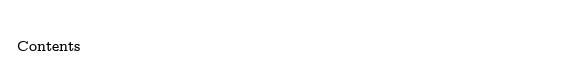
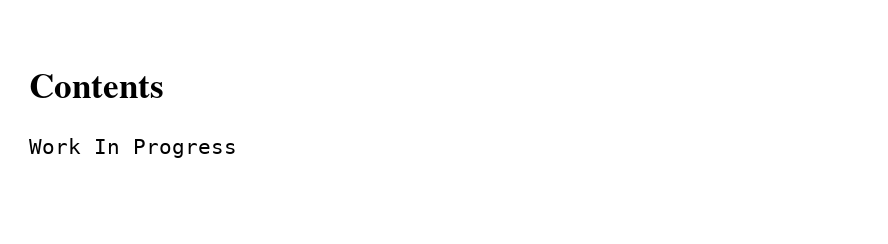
(80, 46) none -> [29,138,237,158] // Work In Progress

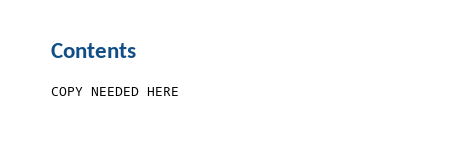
[29,138,237,158] Work In Progress -> [51,87,179,96] COPY NEEDED HERE

